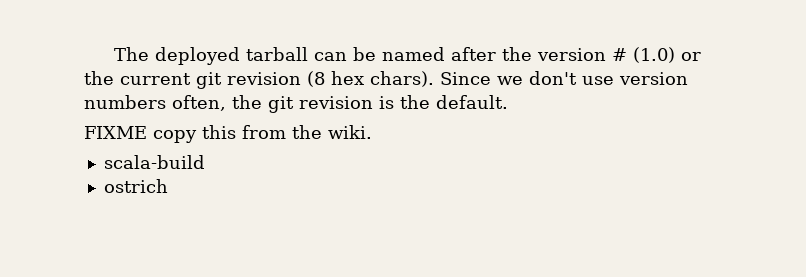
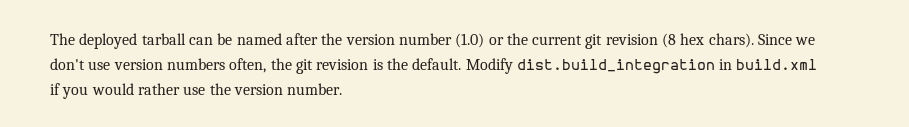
[612,48,628,61] # -> [398,33,452,45] number
[84,125,372,143] [103,155,205,169] [103,179,168,193] // FIXME copy this from the wiki. // scala-build // ostrich -> [465,58,818,74] [50,83,343,99] Modify dist.build_integration in build.xml if you would rather use the version number.

